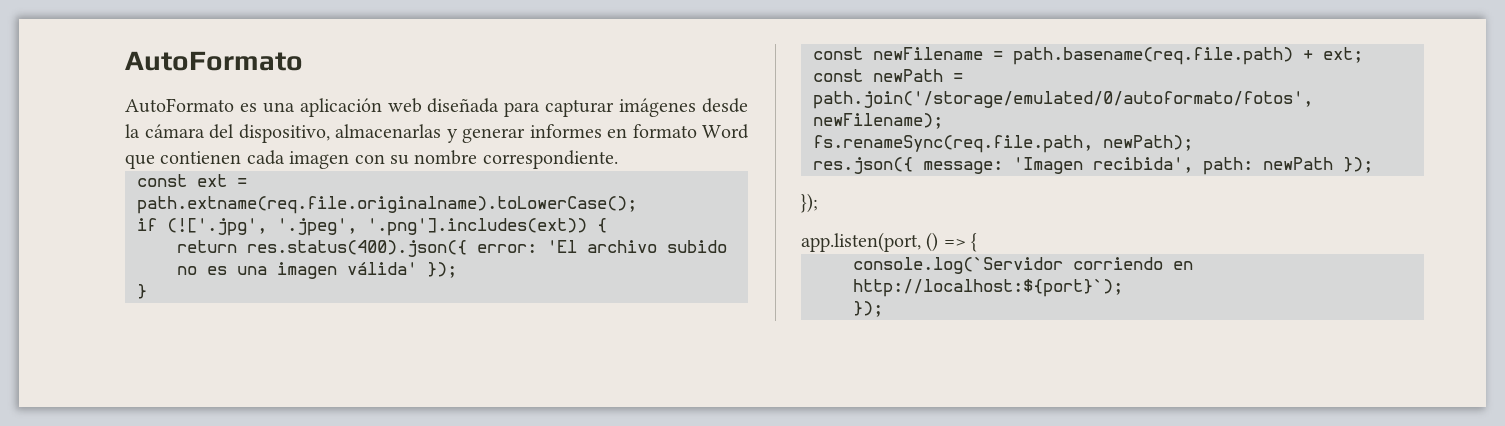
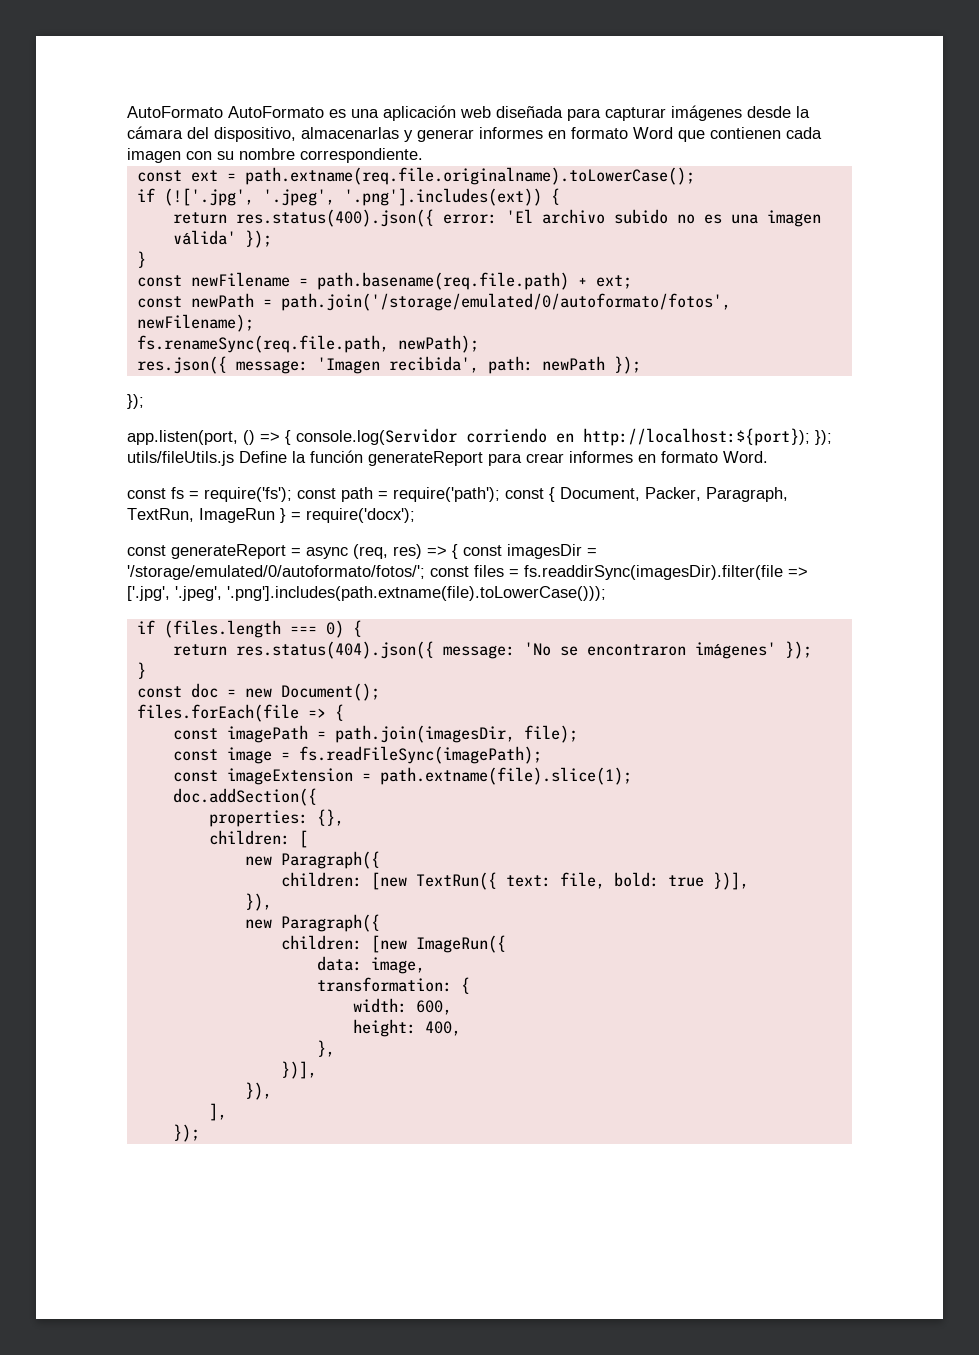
[125,51,303,71] AutoFormato // -> [127,106,223,118] AutoFormato
[853,257,1063,274] // console.log(`Servidor -> [296,428,457,445] console.log(Servidor
[853,279,1123,297] http://localhost:${port}`); -> [583,428,832,446] [127,450,768,466] [127,487,788,502] [127,508,415,523] [127,544,597,559] [127,565,808,580] [127,586,606,601] [136,620,362,638] [172,641,812,659] [136,662,146,679] [136,683,380,701] [136,704,344,722] [172,725,578,743] [172,746,542,764] [172,767,632,785] [172,788,317,806] [208,809,344,827] [208,830,308,848] [244,851,380,869] [280,872,749,890] [244,893,272,911] [244,914,380,932] [280,935,506,953] [316,956,425,974] [316,977,470,994] [352,998,452,1015] [352,1019,461,1037] [316,1040,335,1057] [280,1061,317,1079] [244,1082,272,1100] [208,1103,227,1121] http://localhost:${port}); }); utils/fileUtils.js Define la función generateReport para crear informes en formato Word. // const fs = require('fs'); const path = require('path'); const { Document, Packer, Paragraph, TextRun, ImageRun } = require('docx'); // const generateReport = async (req, res) => { const imagesDir = '/storage/emulated/0/autoformato/fotos/'; const files = fs.readdirSync(imagesDir).filter(file => ['.jpg', '.jpeg', '.png'].includes(path.extname(file).toLowerCase())); // if (files.length === 0) { // return res.status(404).json({ message: 'No se encontraron imágenes' }); // } // const doc = new Document(); // files.forEach(file => { // const imagePath = path.join(imagesDir, file); // const image = fs.readFileSync(imagePath); // const imageExtension = path.extname(file).slice(1); // doc.addSection({ // properties: {}, // children: [ // new Paragraph({ // children: [new TextRun({ text: file, bold: true })], // }), // new Paragraph({ // children: [new ImageRun({ // data: image, // transformation: { // width: 600, // height: 400, // }, // })], // }), // ],

